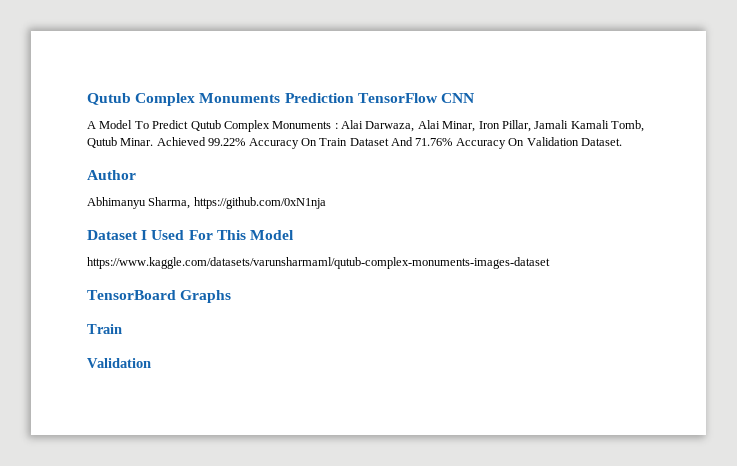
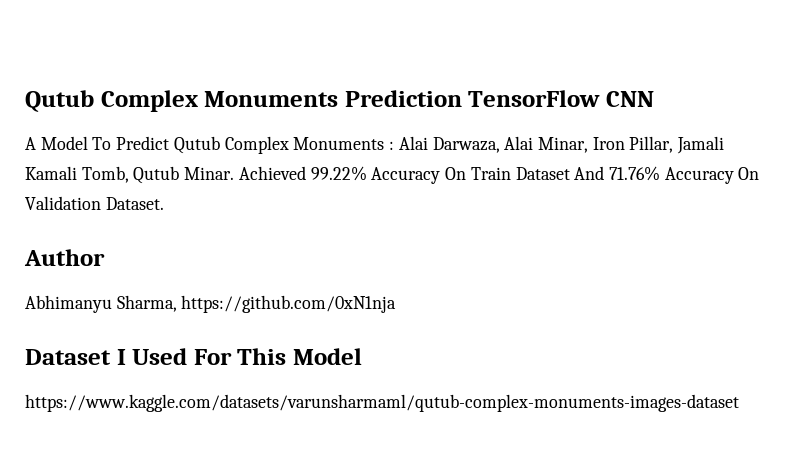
[87,290,232,303] [87,324,122,334] [87,358,151,368] // TensorBoard Graphs // Train // Validation -> (739, 403) none

